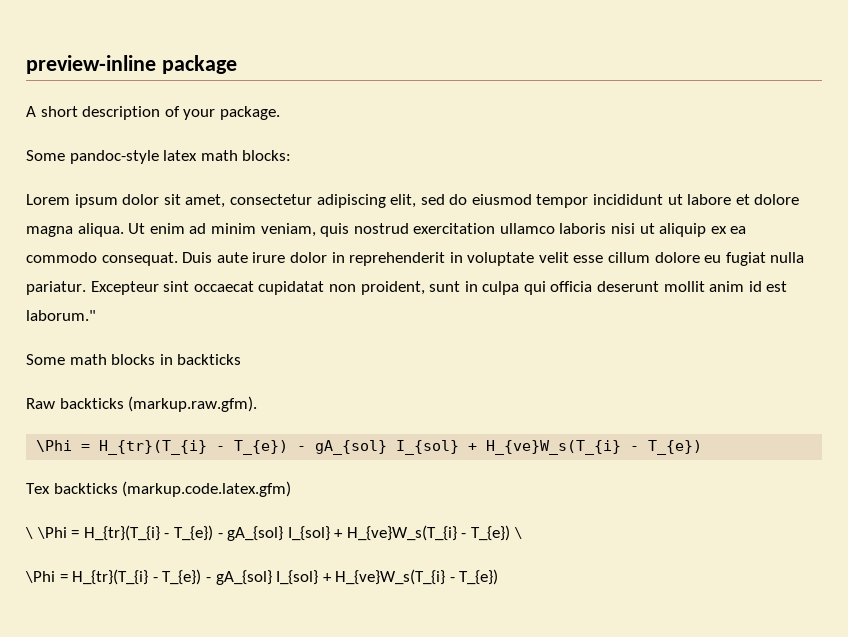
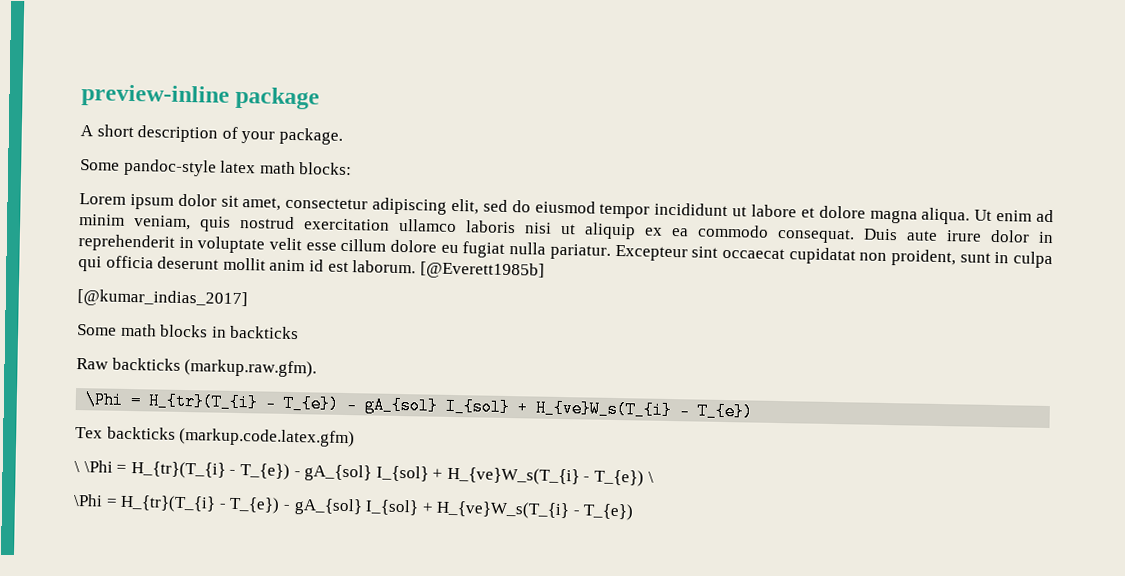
[26,310,96,321] laborum." -> [352,260,545,280] [77,289,248,309] laborum. [@Everett1985b] // [@kumar_indias_2017]

